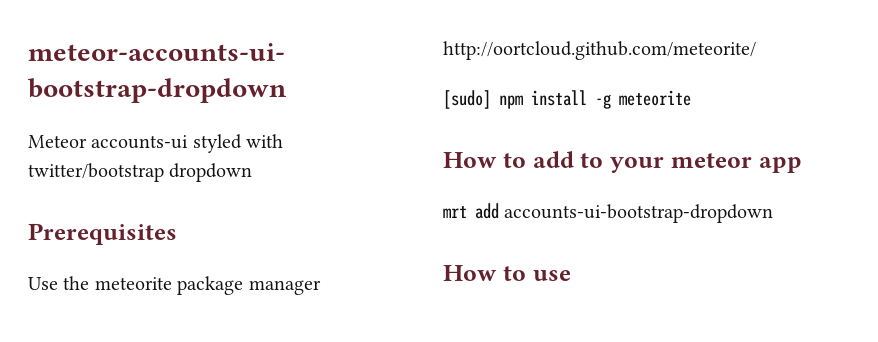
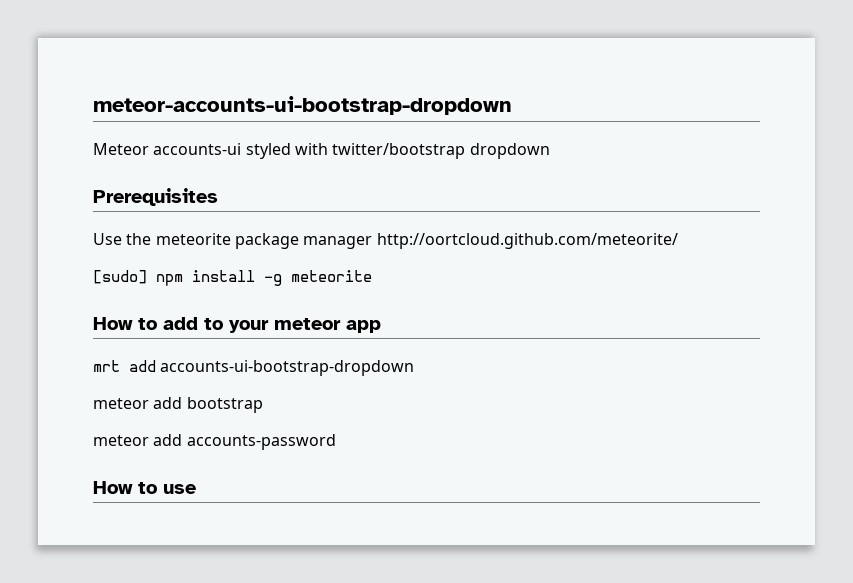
(774, 213) none -> [93,397,263,413] [93,434,336,450] // meteor add bootstrap // meteor add accounts-password

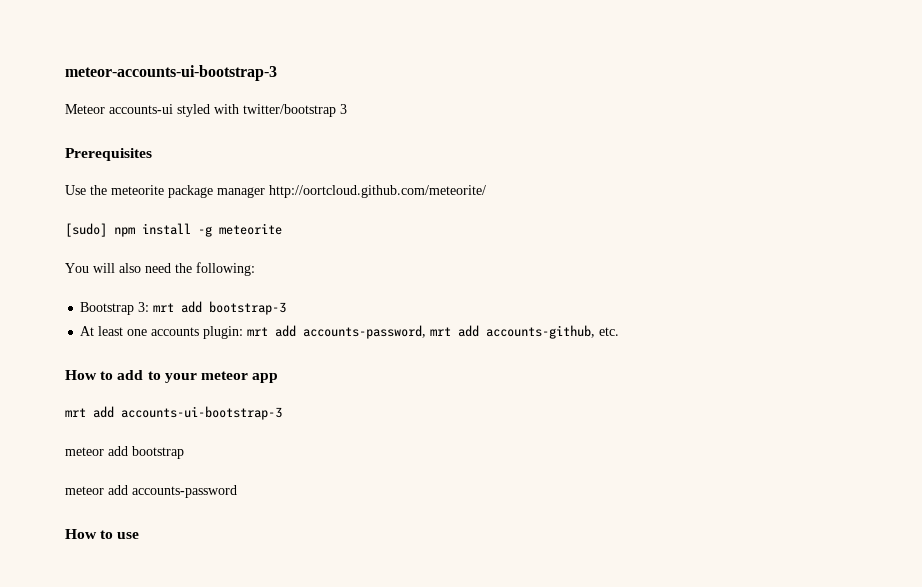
[93,96,512,115] meteor-accounts-ui-bootstrap-dropdown -> [65,65,277,81] meteor-accounts-ui-bootstrap-3
[469,143,550,159] dropdown -> [340,104,347,114] 3
(372, 276) none -> [65,262,255,276] [80,301,287,315] [80,325,620,339] // You will also need the following: // Bootstrap 3: mrt add bootstrap-3 // At least one accounts plugin: mrt add accounts-password, mrt add accounts-github, etc.
[160,360,415,376] accounts-ui-bootstrap-dropdown -> [121,406,282,420] accounts-ui-bootstrap-3

